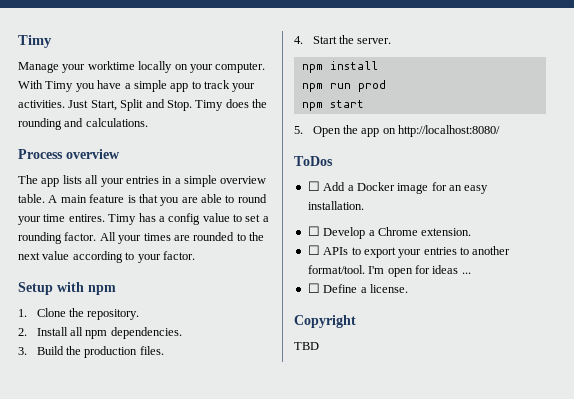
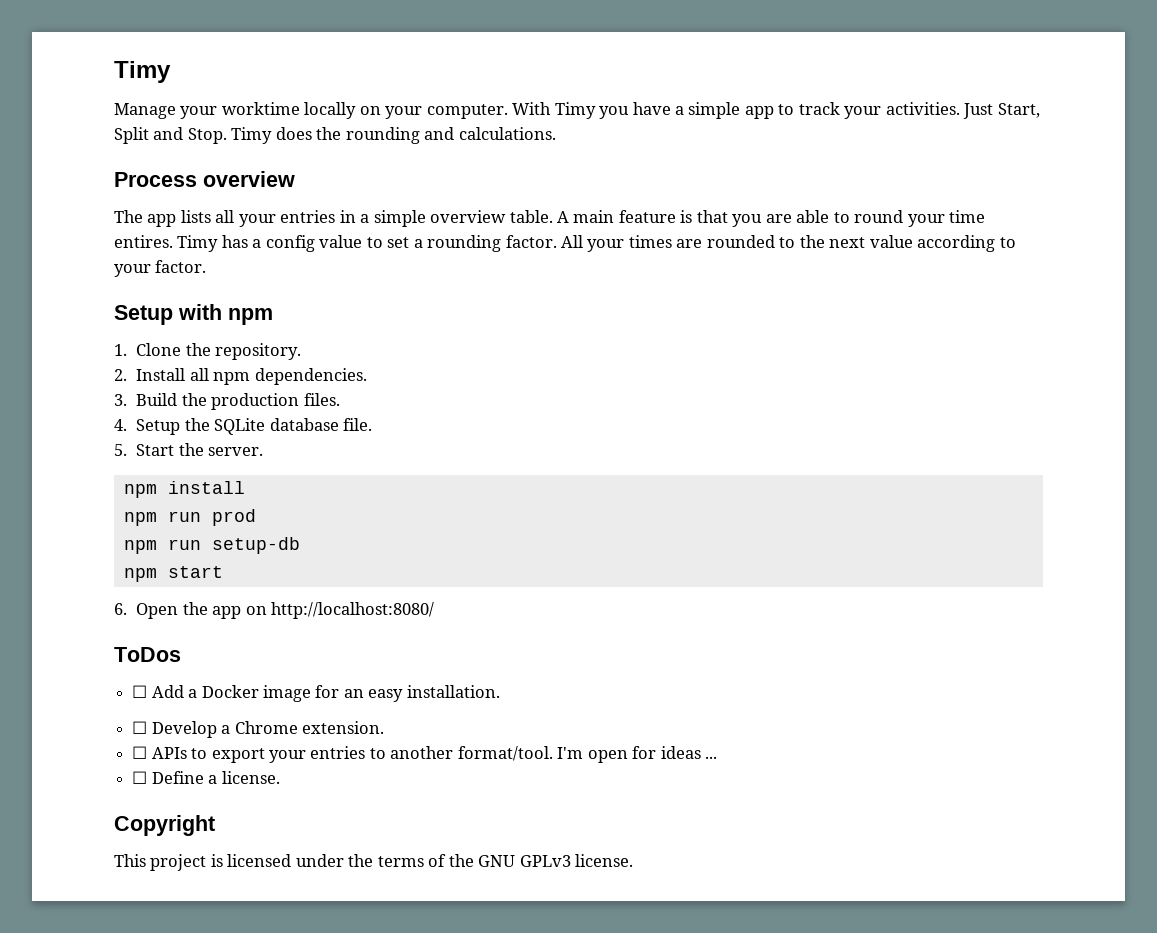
(303, 40) none -> [136,418,373,435] [114,444,127,456] Setup the SQLite database file. // 5.
(386, 86) none -> [123,537,300,554] // npm run setup-db
[294,126,303,134] 5. -> [114,603,127,615] 6.
[294,342,319,350] TBD -> [114,854,634,871] This project is licensed under the terms of the GNU GPLv3 license.

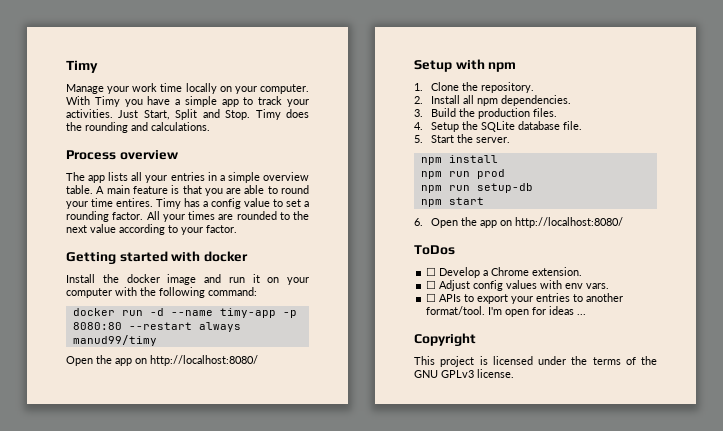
[221,102,300,115] worktime -> [132,83,183,92] work time
(207, 266) none -> [66,251,248,264] [66,274,309,285] [66,287,257,298] [72,308,297,318] [72,322,241,332] [72,335,157,346] [66,355,258,366] // Getting started with docker // Install the docker image and run it on your computer with the following command: // docker run -d --name timy-app -p 8080:80 --restart always manud99/timy // Open the app on http://localhost:8080/
[132,685,500,702] // ☐ Add a Docker image for an easy installation. -> (455, 250) none
(384, 727) none -> [426,280,610,291] // ☐ Adjust config values with env vars.
[132,771,280,784] // ☐ Define a license. -> (587, 314) none

